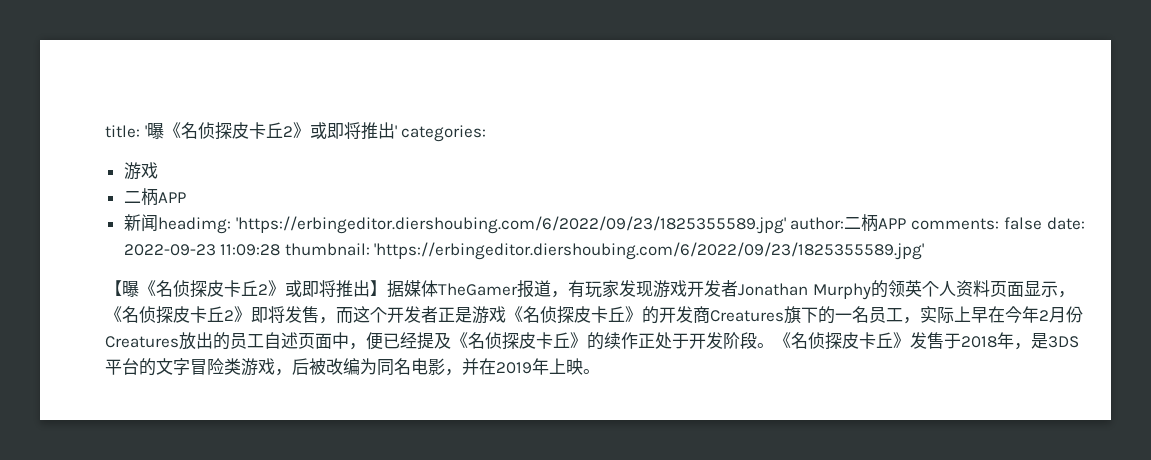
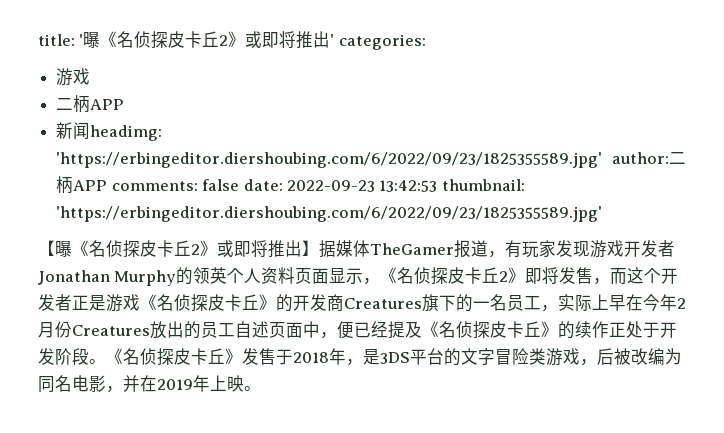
[220,244,281,256] 11:09:28 -> [379,180,438,192] 13:42:53

